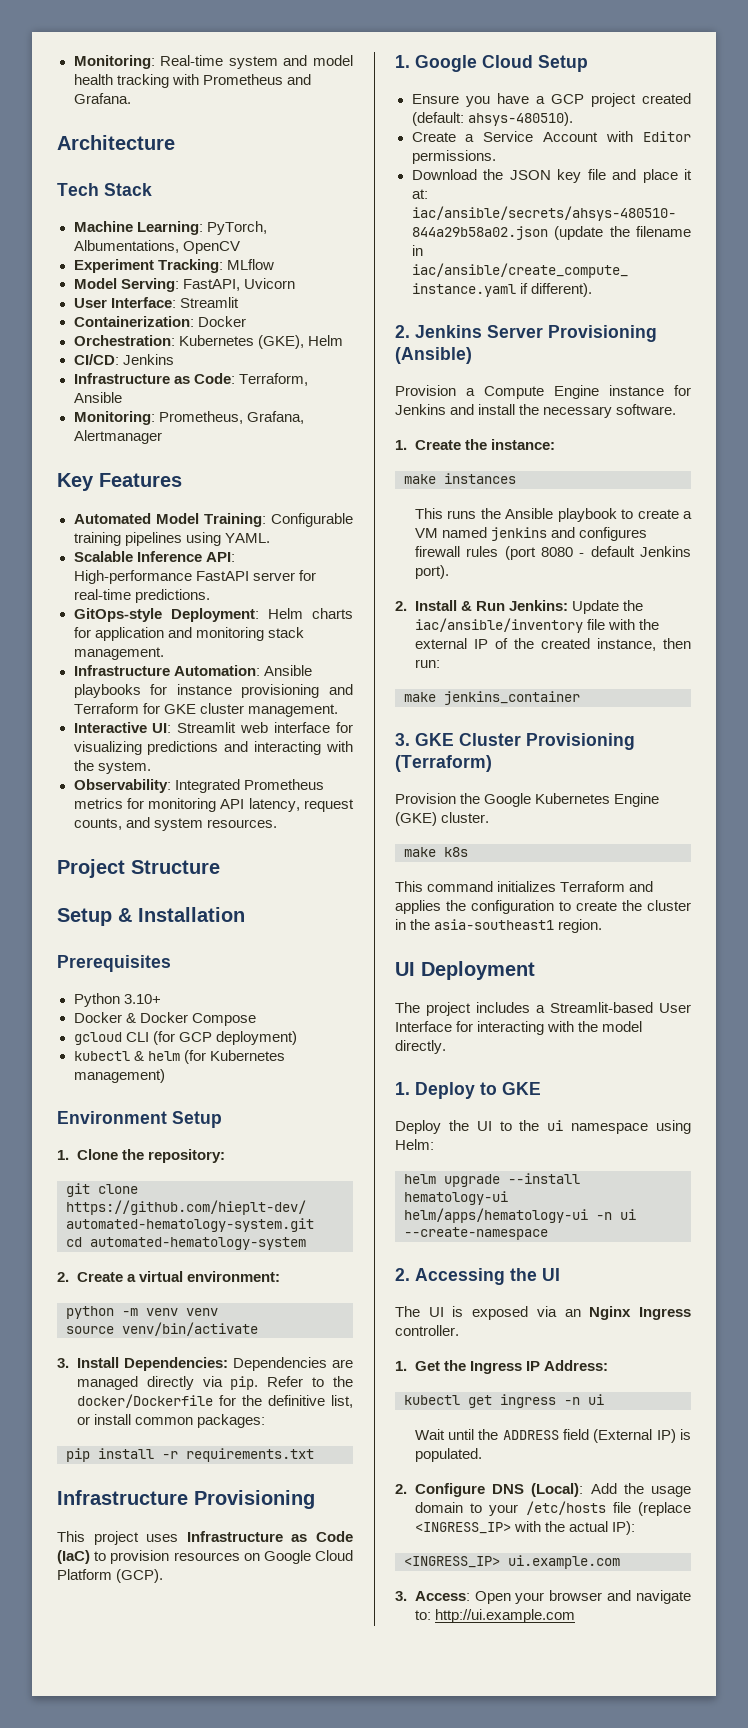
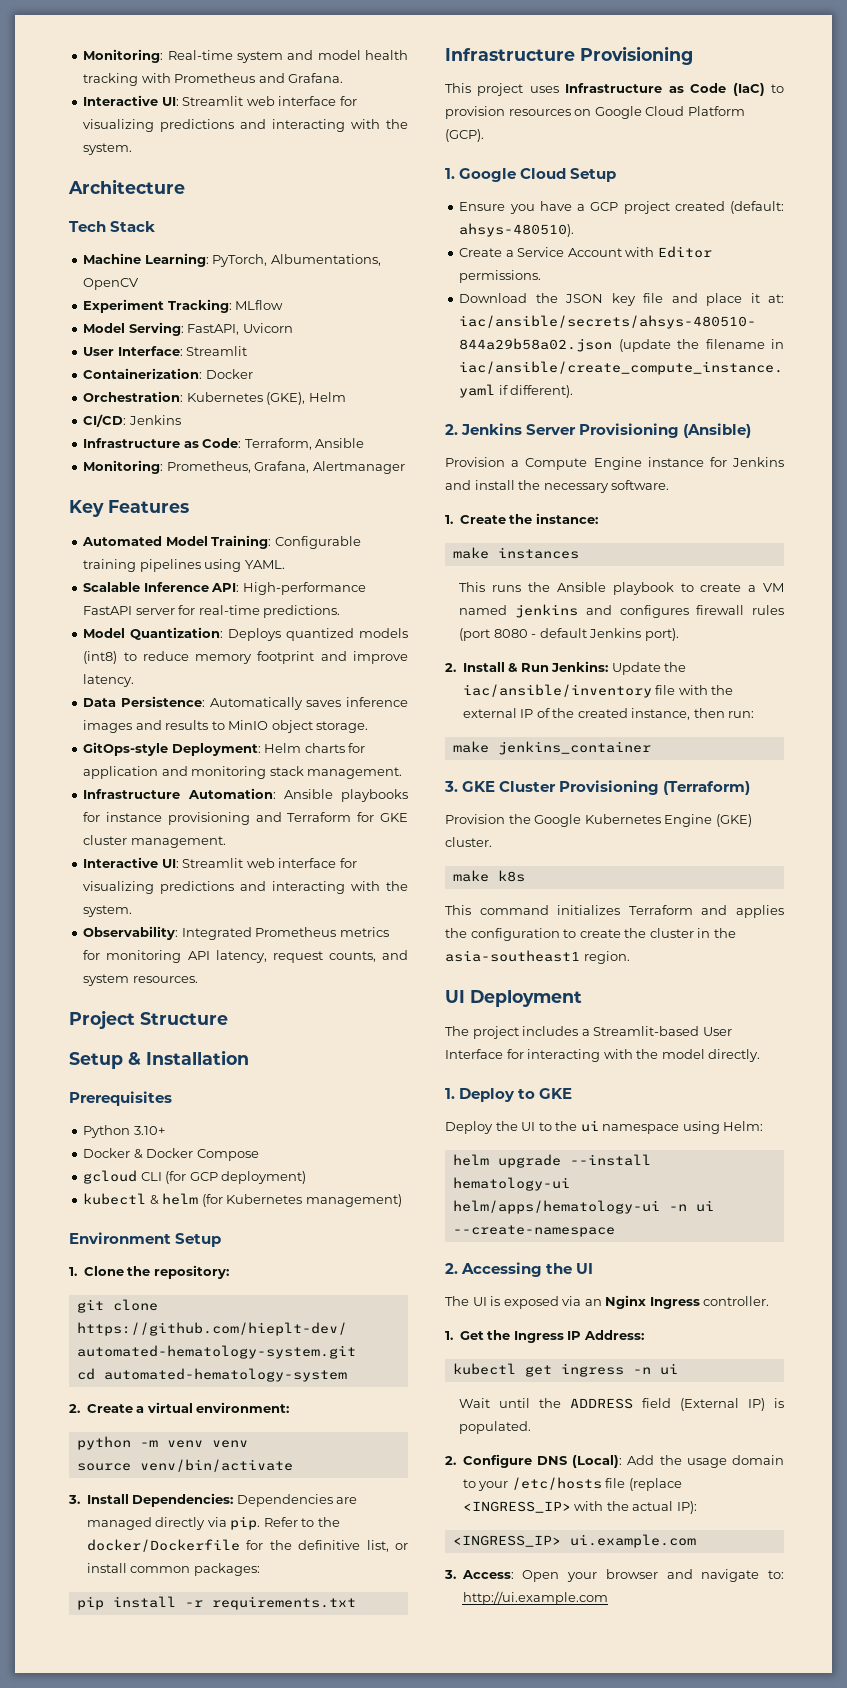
(131, 98) none -> [83,95,357,106] [83,119,408,132] [83,143,133,155] // Interactive UI: Streamlit web interface for visualizing predictions and interacting with the system.
(210, 596) none -> [83,627,408,641] [83,651,408,664] [83,674,135,687] [83,696,408,710] [83,720,369,733] // Model Quantization: Deploys quantized models (int8) to reduce memory footprint and improve latency. // Data Persistence: Automatically saves inference images and results to MinIO object storage.

